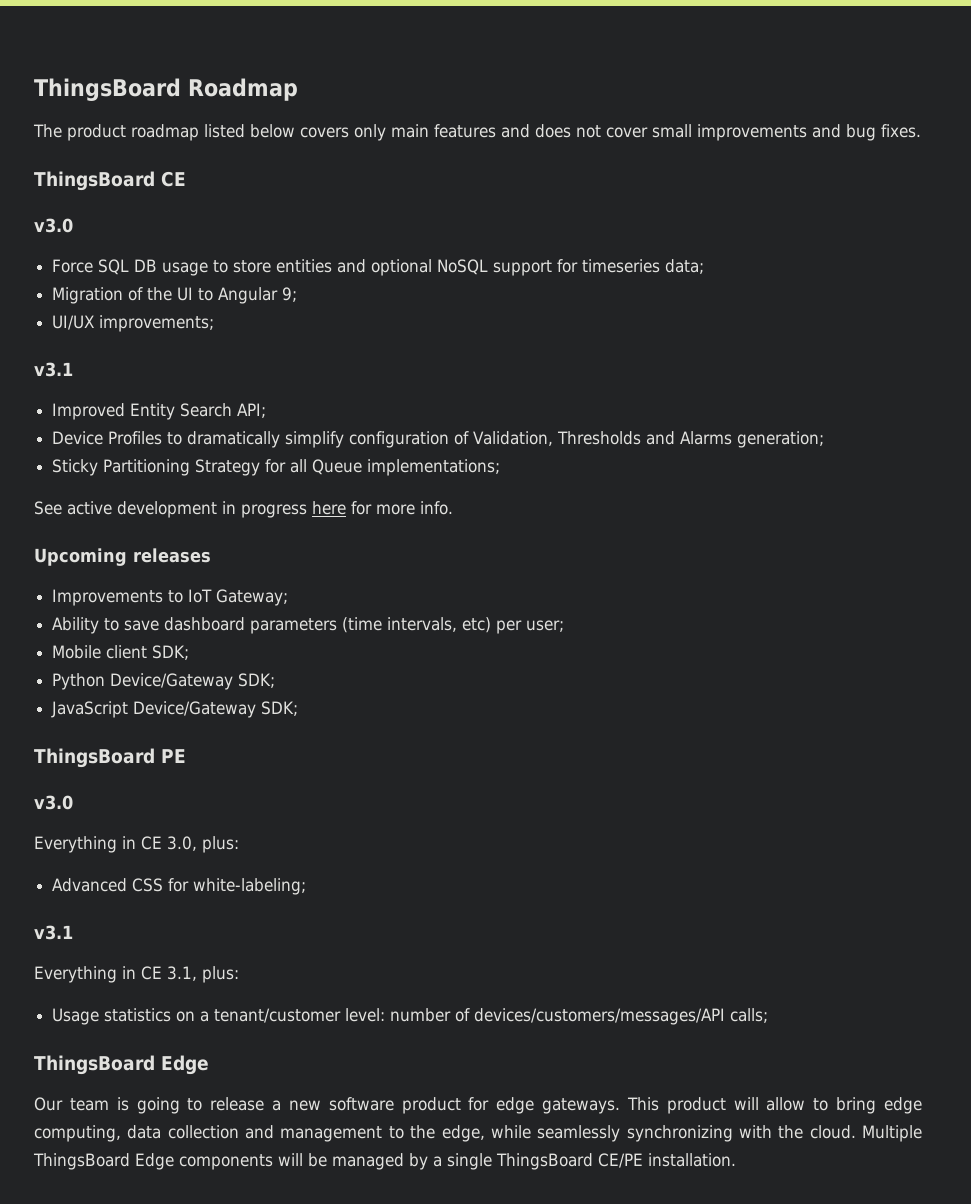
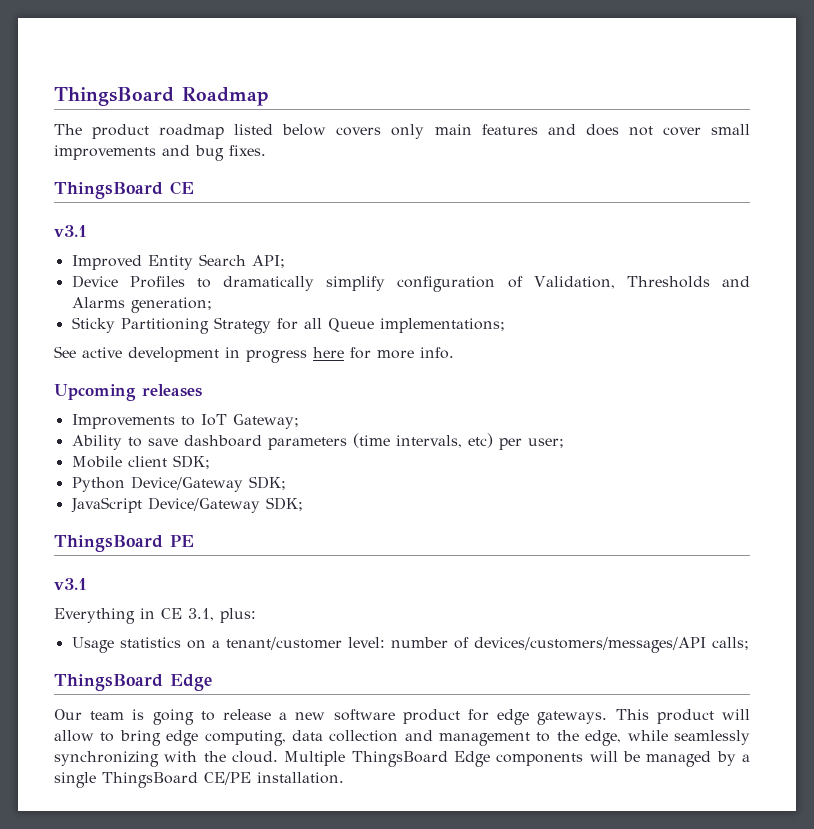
[34,218,73,233] [52,259,705,276] [52,287,298,304] [52,315,215,332] // v3.0 // Force SQL DB usage to store entities and optional NoSQL support for timeseries data; // Migration of the UI to Angular 9; // UI/UX improvements; -> (194, 188) none
[34,795,73,810] [34,836,239,853] [52,878,307,895] // v3.0 // Everything in CE 3.0, plus: // Advanced CSS for white-labeling; -> (194, 541) none

